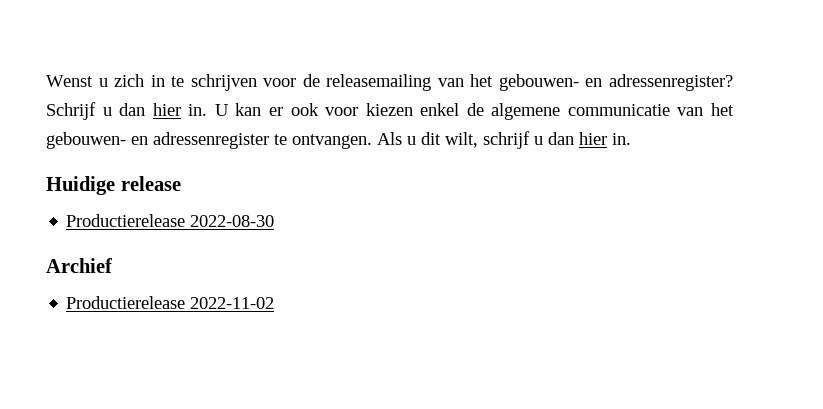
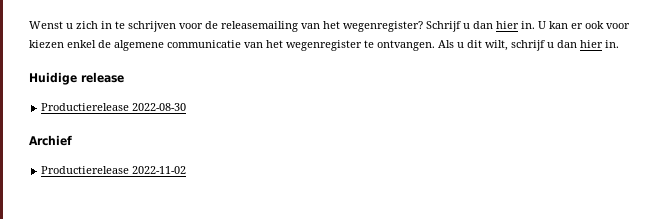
[498,74,733,91] gebouwen- en adressenregister? -> [343,21,423,32] wegenregister?
[46,132,269,149] gebouwen- en adressenregister -> [286,40,362,51] wegenregister

